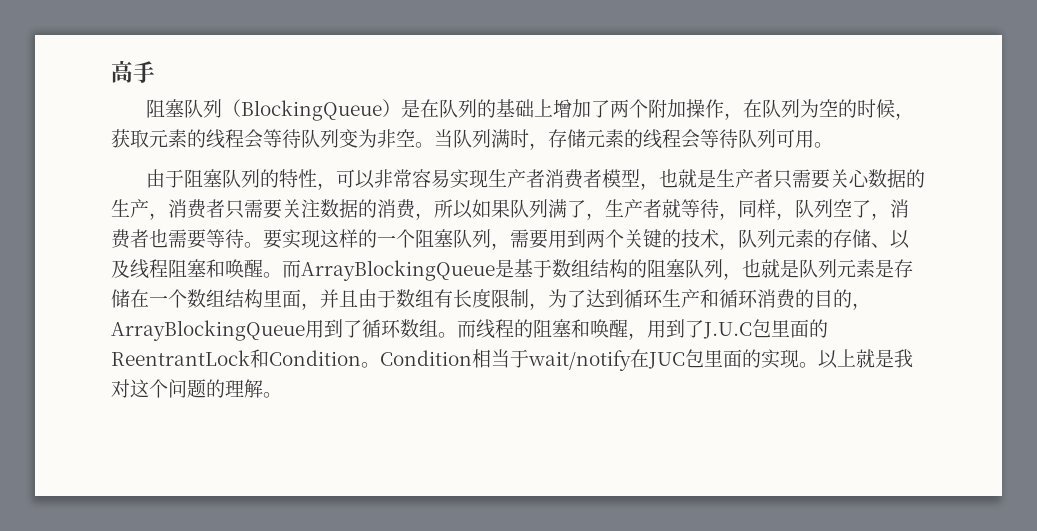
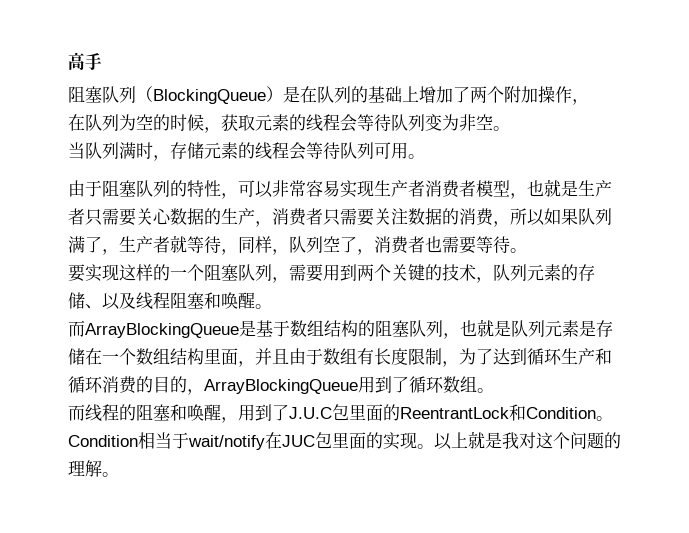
(743, 116) none -> (589, 102) //
(434, 145) none -> (510, 128) //
(263, 245) none -> (527, 250) //
(282, 275) none -> (272, 306) //
(457, 335) none -> (494, 390) //

